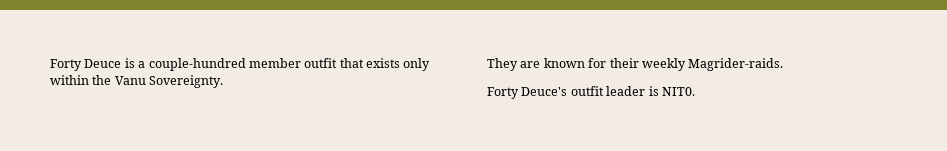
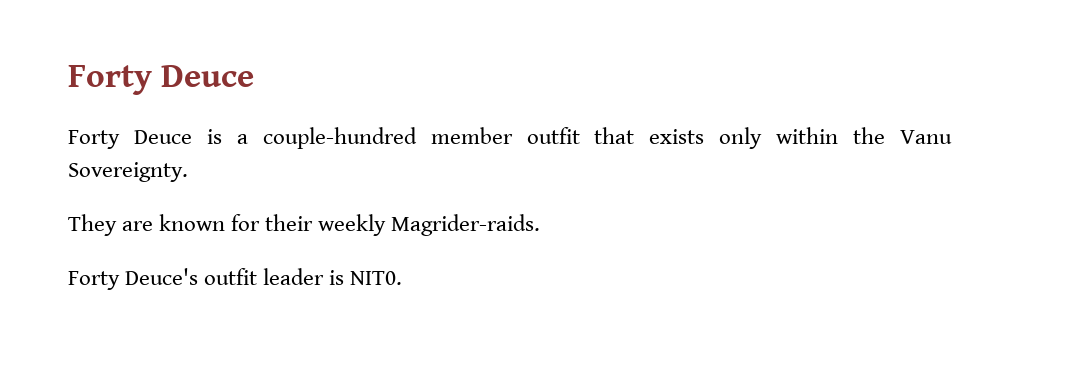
[50,59,122,71] Forty Deuce -> [68,65,255,95] [68,130,192,149] Forty Deuce // Forty Deuce

